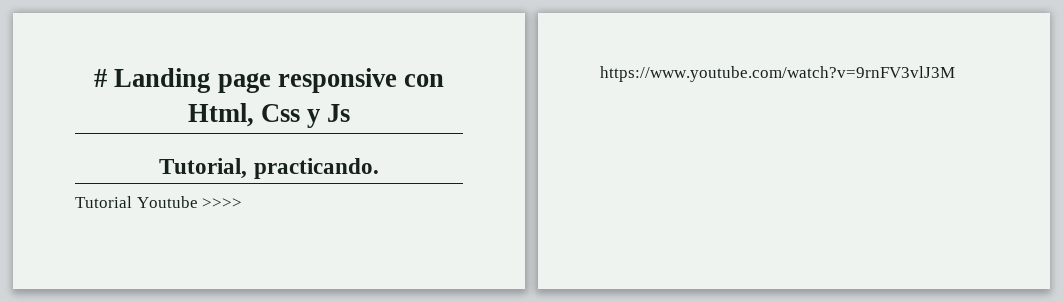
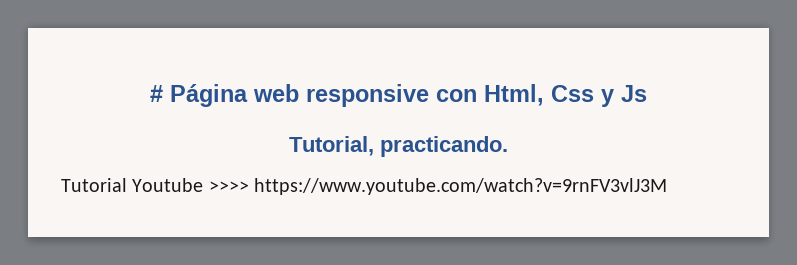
[114,68,271,93] Landing page -> [170,84,299,107] Página web

